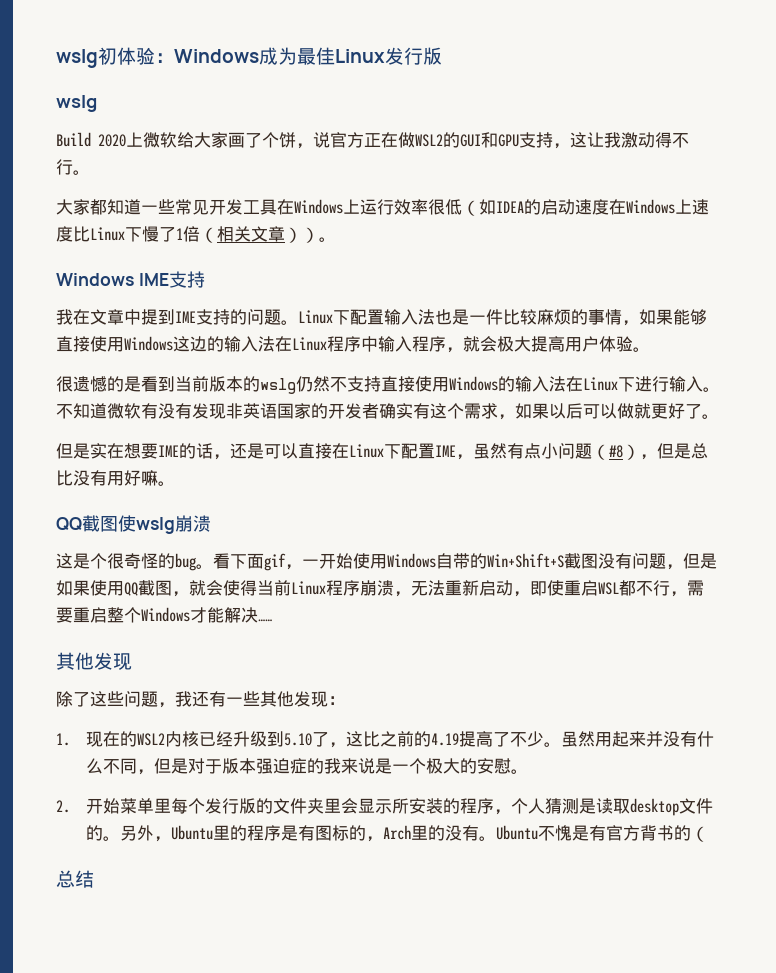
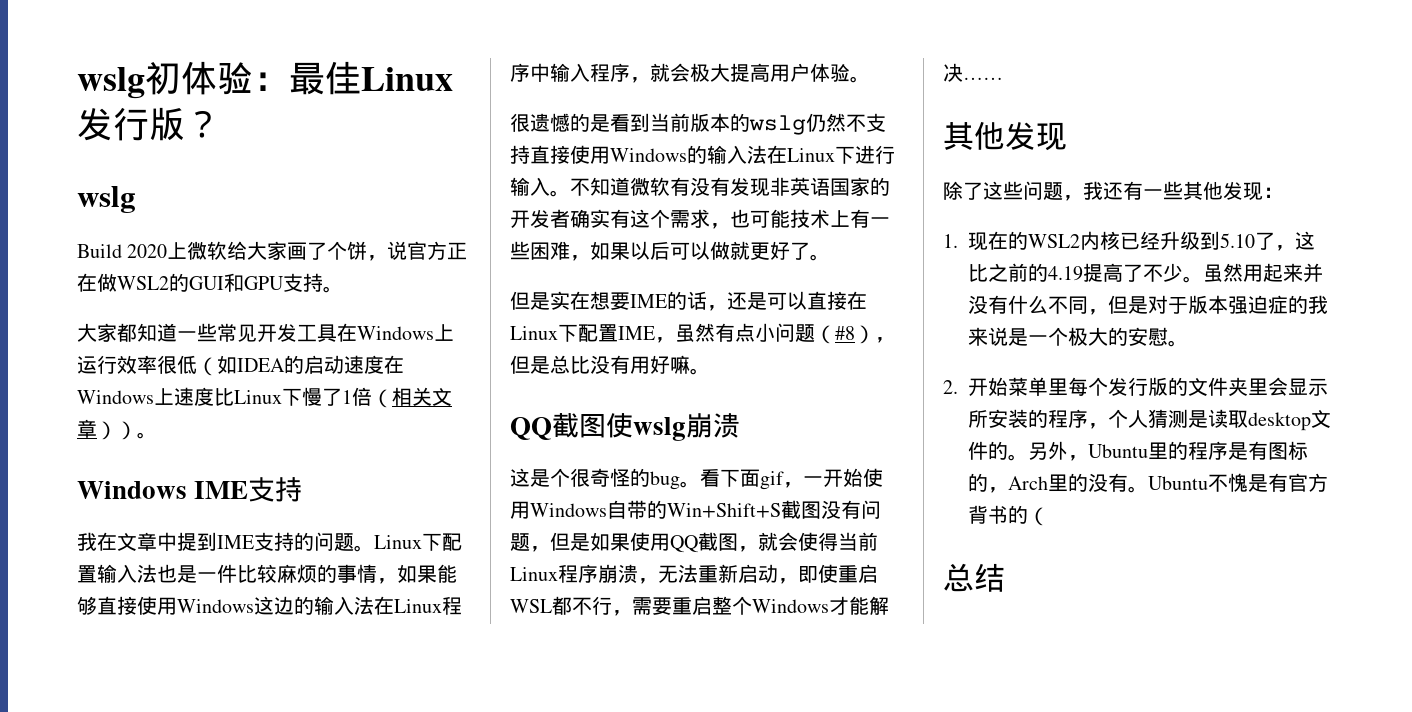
[174,47,297,65] Windows成为 -> (289, 81) none
(442, 56) none -> [185,110,221,138] ？
[553,132,689,149] [56,159,73,175] ，这让我激动得不行 -> (323, 282) none
(515, 417) none -> [730,209,890,228] [510,241,590,261] 也可能技术上有一些困难，

